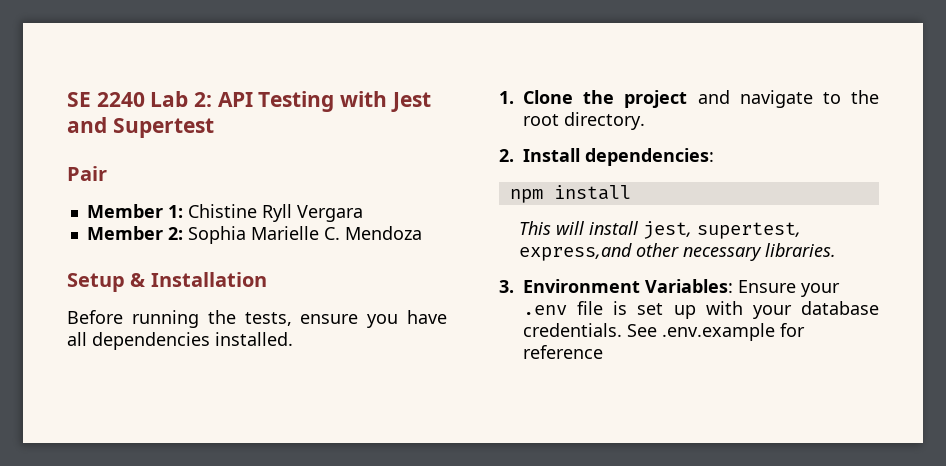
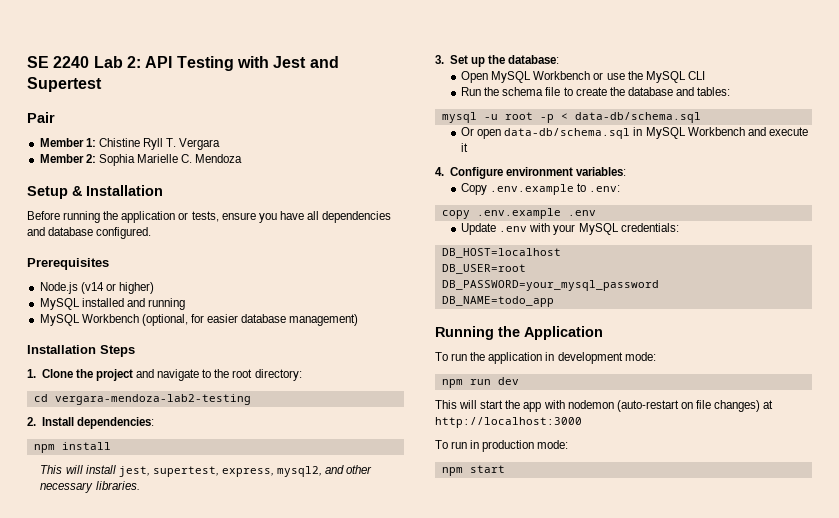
(292, 213) none -> [166,138,177,147] T.
(236, 317) none -> [121,211,189,223] application or
[215,332,293,346] installed. -> [27,227,152,239] [27,258,109,270] [39,282,154,294] [39,298,185,310] [39,314,359,326] [27,345,135,357] and database configured. // Prerequisites // Node.js (v14 or higher) // MySQL installed and running // MySQL Workbench (optional, for easier database management) // Installation Steps
[564,112,645,130] directory. -> [254,369,302,381] [33,394,251,405] directory: // cd vergara-mendoza-lab2-testing
[519,243,633,261] express,and -> [222,465,345,477] express, mysql2, and
[523,279,840,297] [523,301,879,319] [523,323,805,341] [523,345,603,359] Environment Variables: Ensure your .env file is set up with your database credentials. See .env.example for reference -> [449,55,560,67] [461,71,705,83] [461,87,731,96] [441,112,701,123] [461,127,808,139] [461,143,469,152] [435,167,626,179] [461,183,621,195] [441,208,596,219] [461,223,679,235] [441,248,561,258] [441,264,526,274] [441,280,659,291] [441,296,554,307] [435,326,603,340] [435,352,656,364] [441,377,519,388] [435,400,774,412] [435,417,582,428] [435,440,569,452] [441,465,505,476] Set up the database: // Open MySQL Workbench or use the MySQL CLI // Run the schema file to create the database and tables: // mysql -u root -p < data-db/schema.sql // Or open data-db/schema.sql in MySQL Workbench and execute it // 4. Configure environment variables: // Copy .env.example to .env: // copy .env.example .env // Update .env with your MySQL credentials: // DB_HOST=localhost // DB_USER=root // DB_PASSWORD=your_mysql_password // DB_NAME=todo_app // Running the Application // To run the application in development mode: // npm run dev // This will start the app with nodemon (auto-restart on file changes) at http://localhost:3000 // To run in production mode: // npm start

